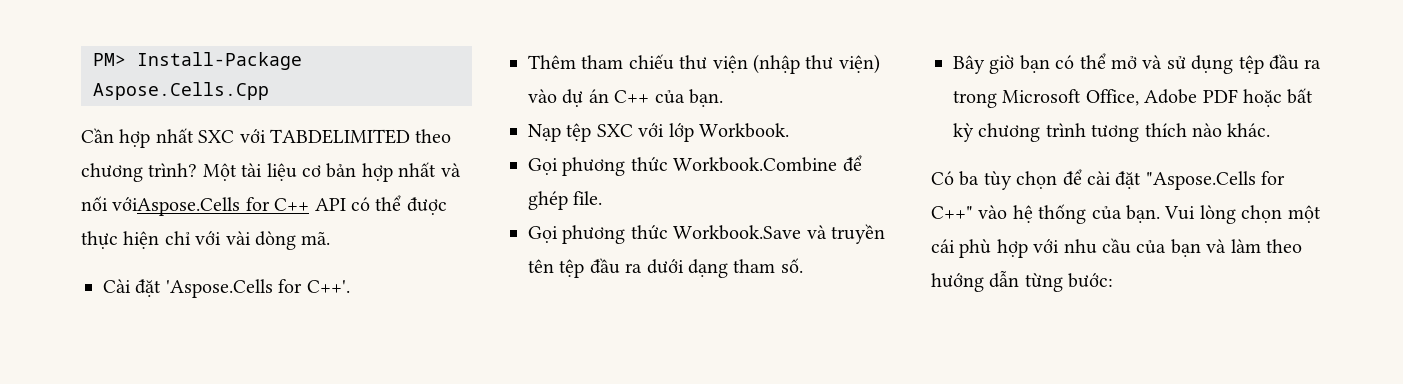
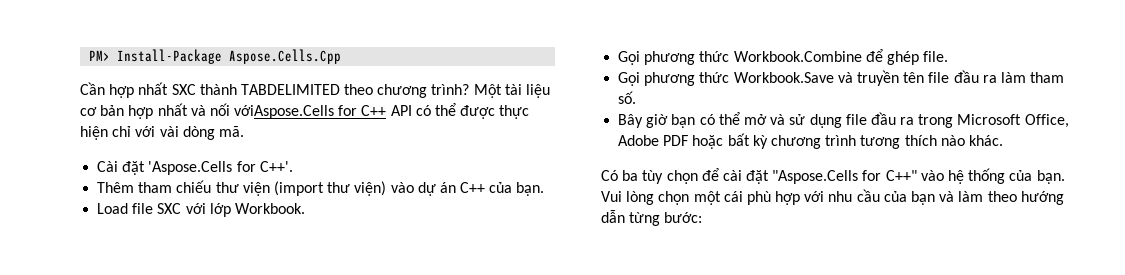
[239,129,266,143] với -> [199,84,237,95] thành
[753,54,800,74] (nhập -> [273,181,324,196] (import
[528,123,592,142] Nạp tệp -> [97,203,154,214] Load file
[559,258,728,278] tệp đầu ra dưới dạng -> [928,70,1026,83] file đầu ra làm
[1238,55,1264,74] tệp -> [845,114,867,125] file

